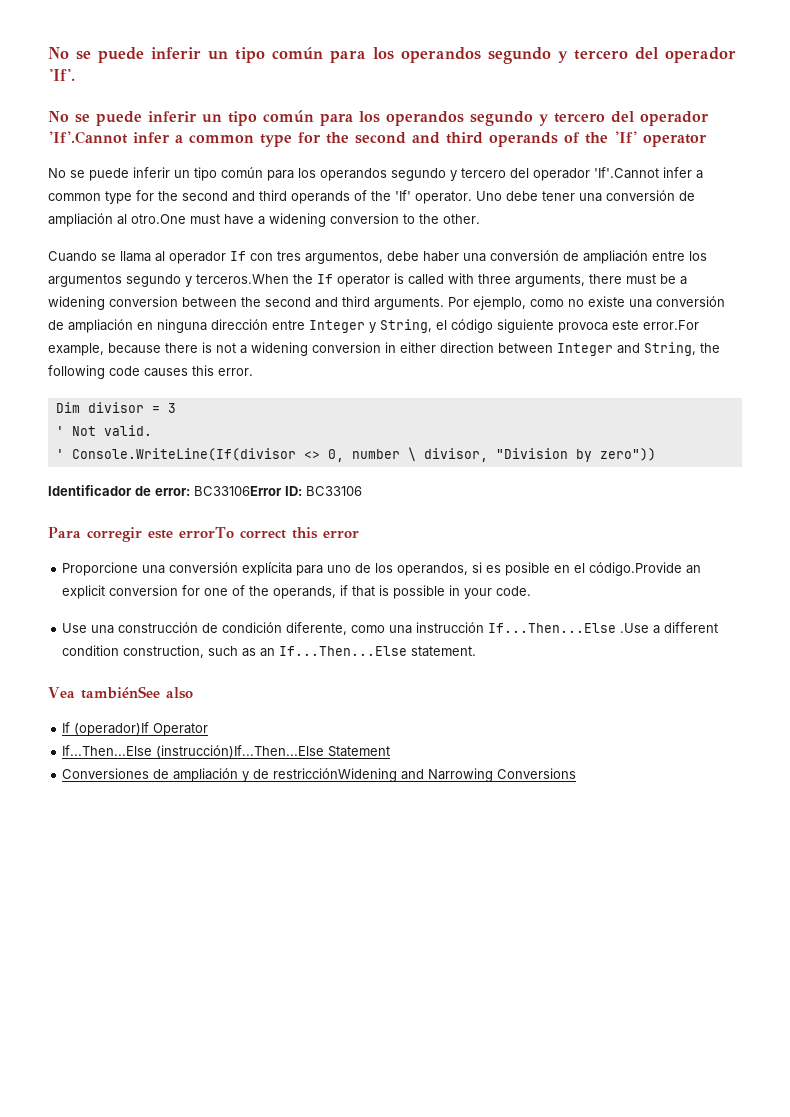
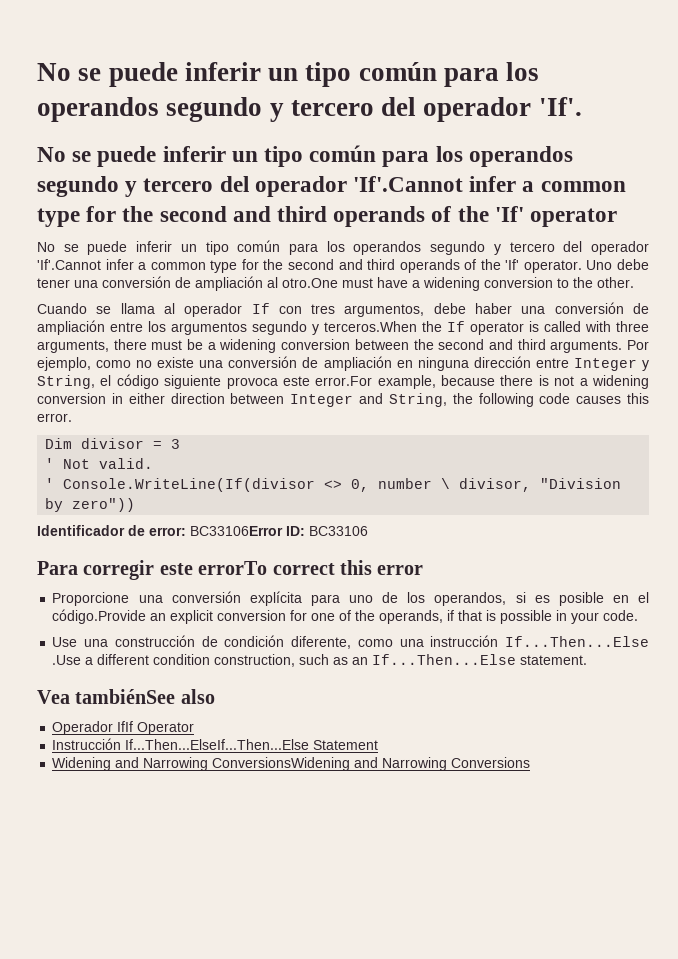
[62,722,150,736] If (operador)If -> [52,721,134,735] Operador IfIf
[62,745,325,758] If...Then...Else (instrucción)If...Then...Else -> [52,738,310,750] Instrucción If...Then...ElseIf...Then...Else
[62,768,398,782] Conversiones de ampliación y de restricciónWidening -> [52,757,351,771] Widening and Narrowing ConversionsWidening

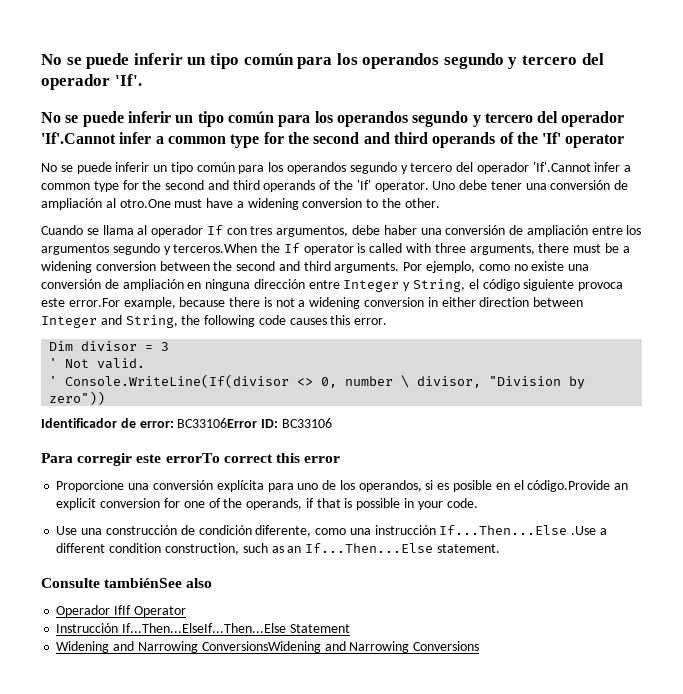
[37,690,70,704] Vea -> [41,578,100,588] Consulte

